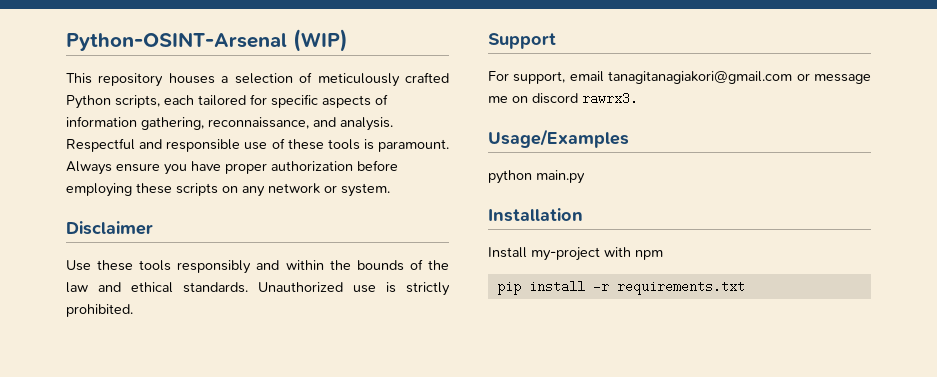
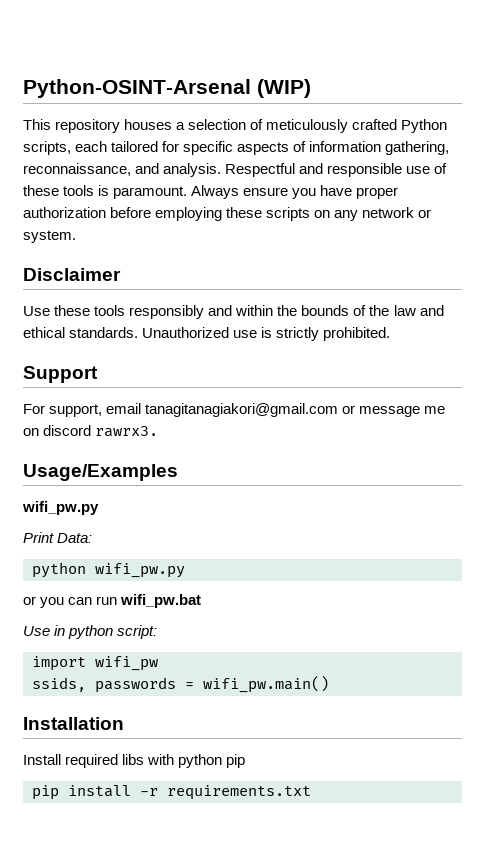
[488,170,585,184] [488,208,583,222] [488,247,663,261] python main.py // Installation // Install my-project with npm -> [22,501,99,515] [23,532,93,543] [32,562,185,578] [23,594,202,608] [23,625,158,639] [32,656,158,671] [32,676,329,693] [23,717,124,730] [23,754,246,768] wifi_pw.py // Print Data: // python wifi_pw.py // or you can run wifi_pw.bat // Use in python script: // import wifi_pw // ssids, passwords = wifi_pw.main() // Installation // Install required libs with python pip

